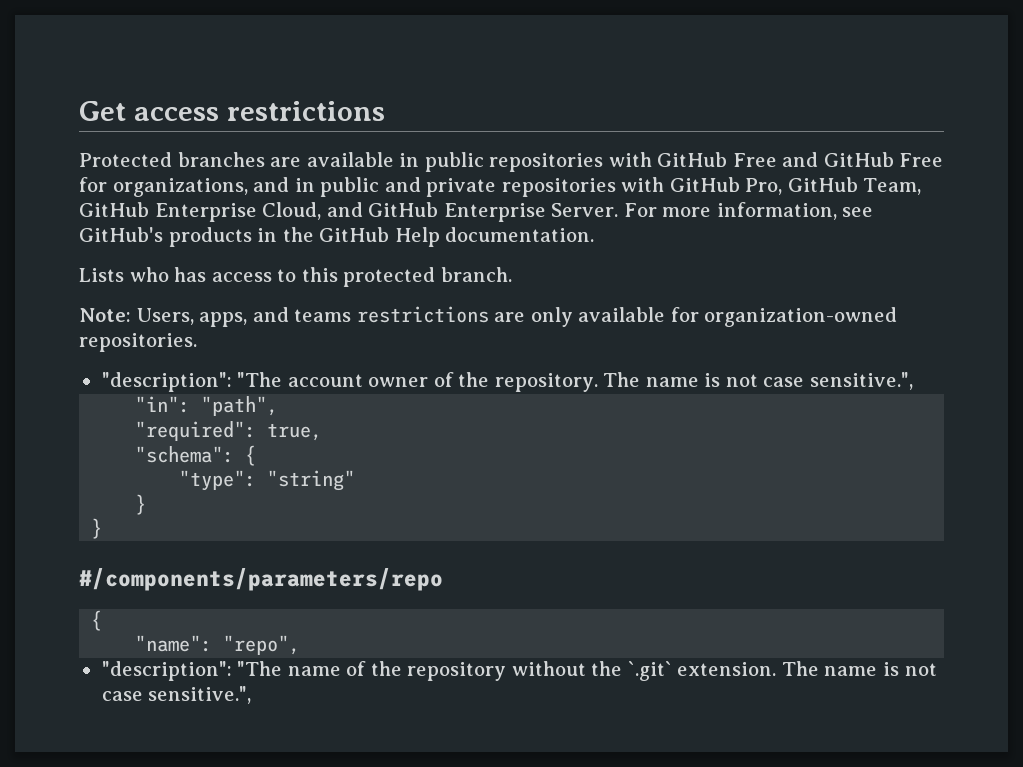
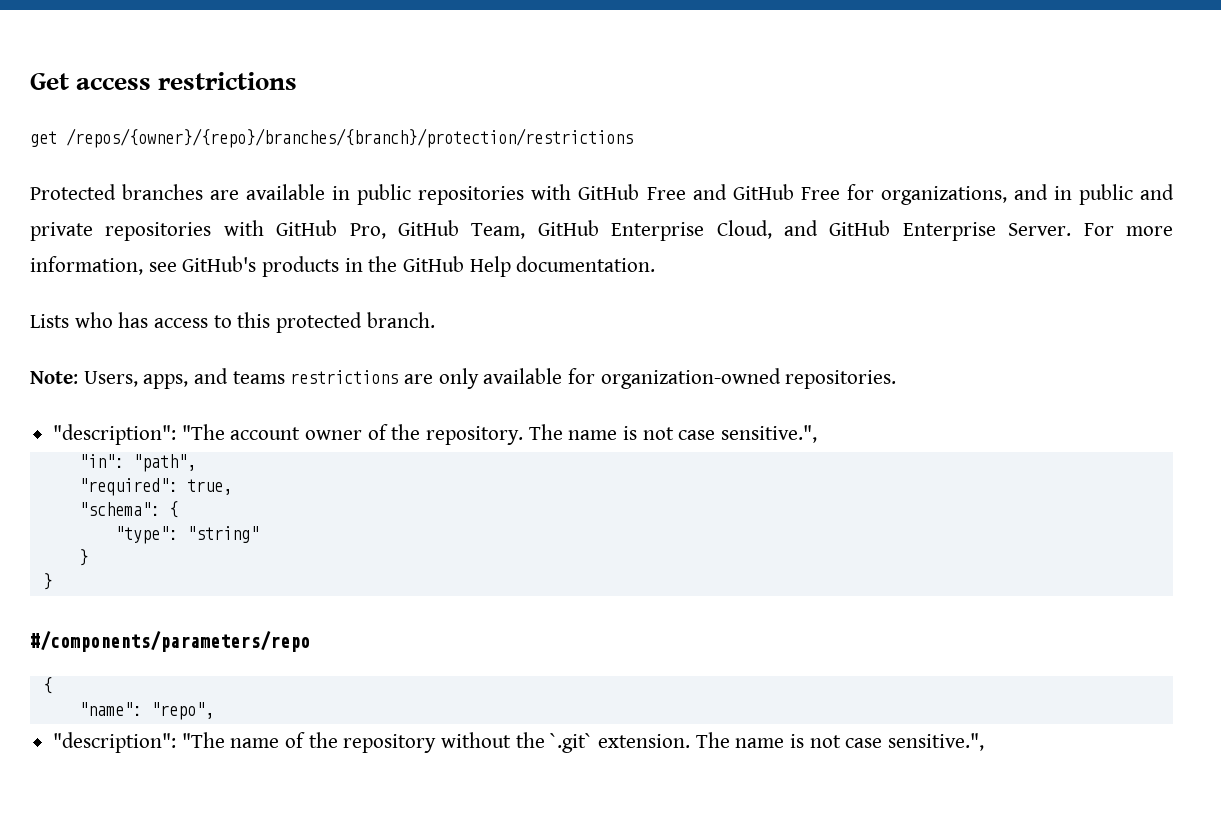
(385, 111) none -> [30,128,633,148] // get /repos/{owner}/{repo}/branches/{branch}/protection/restrictions

